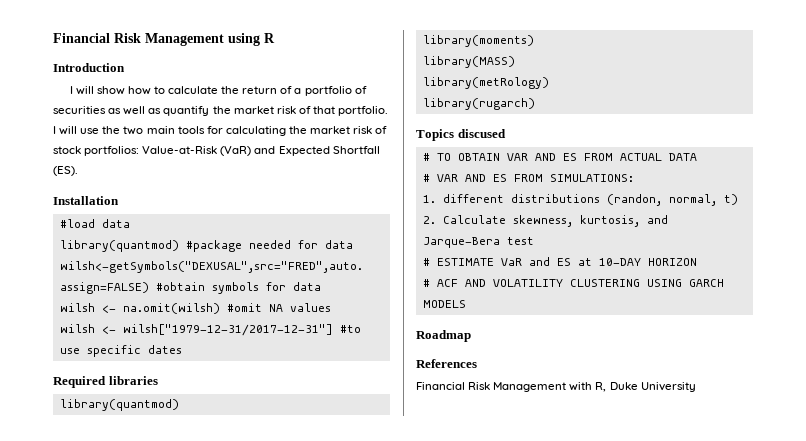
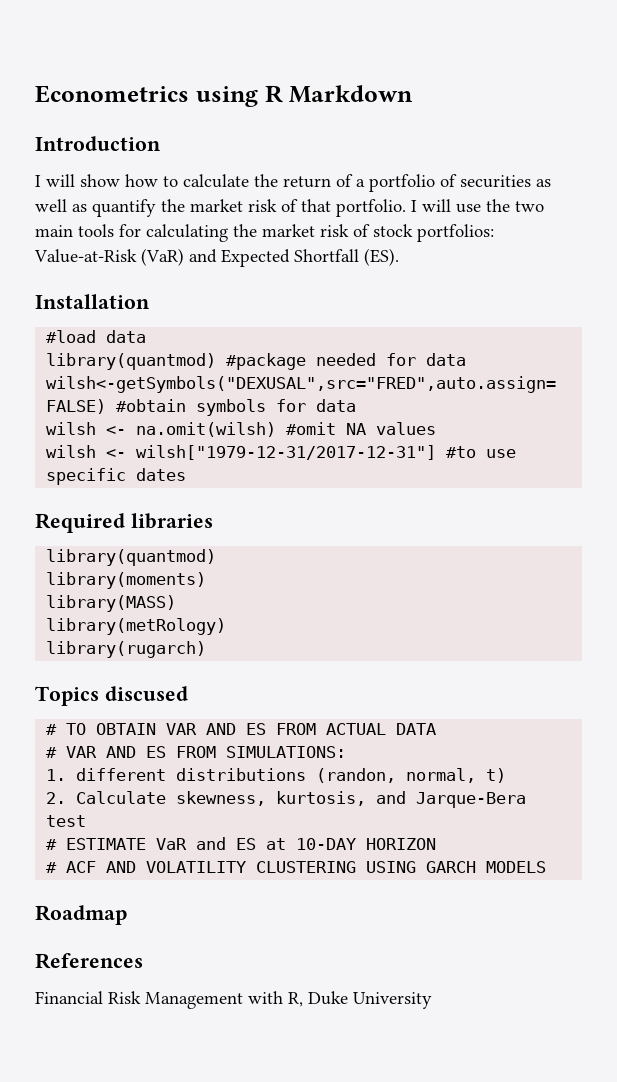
[53,33,224,46] Financial Risk Management -> [35,85,189,103] Econometrics
(275, 38) none -> [289,85,414,103] Markdown

